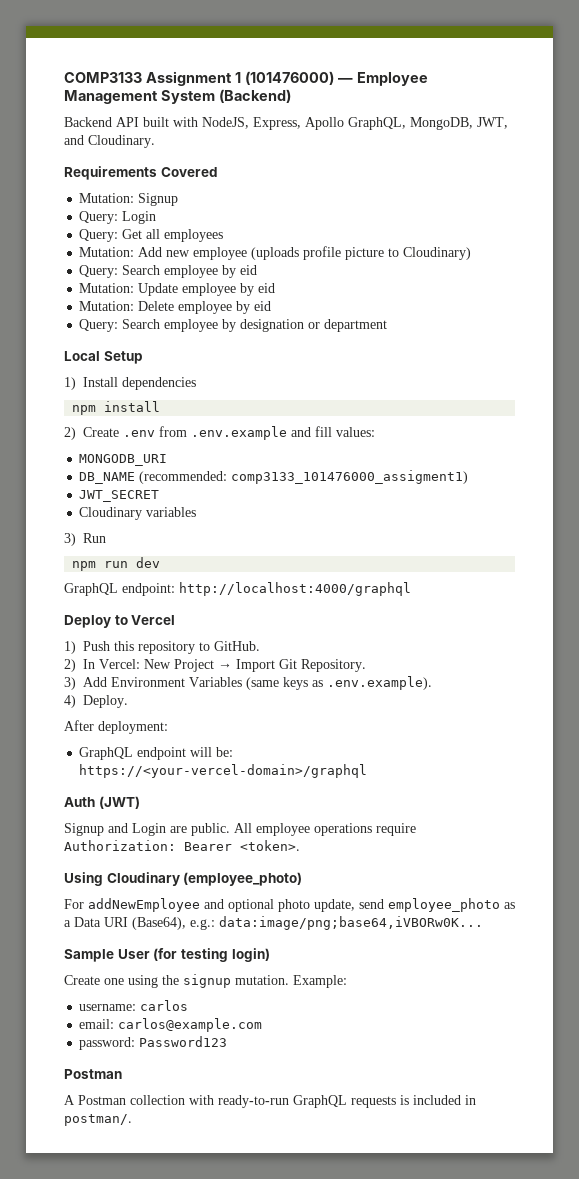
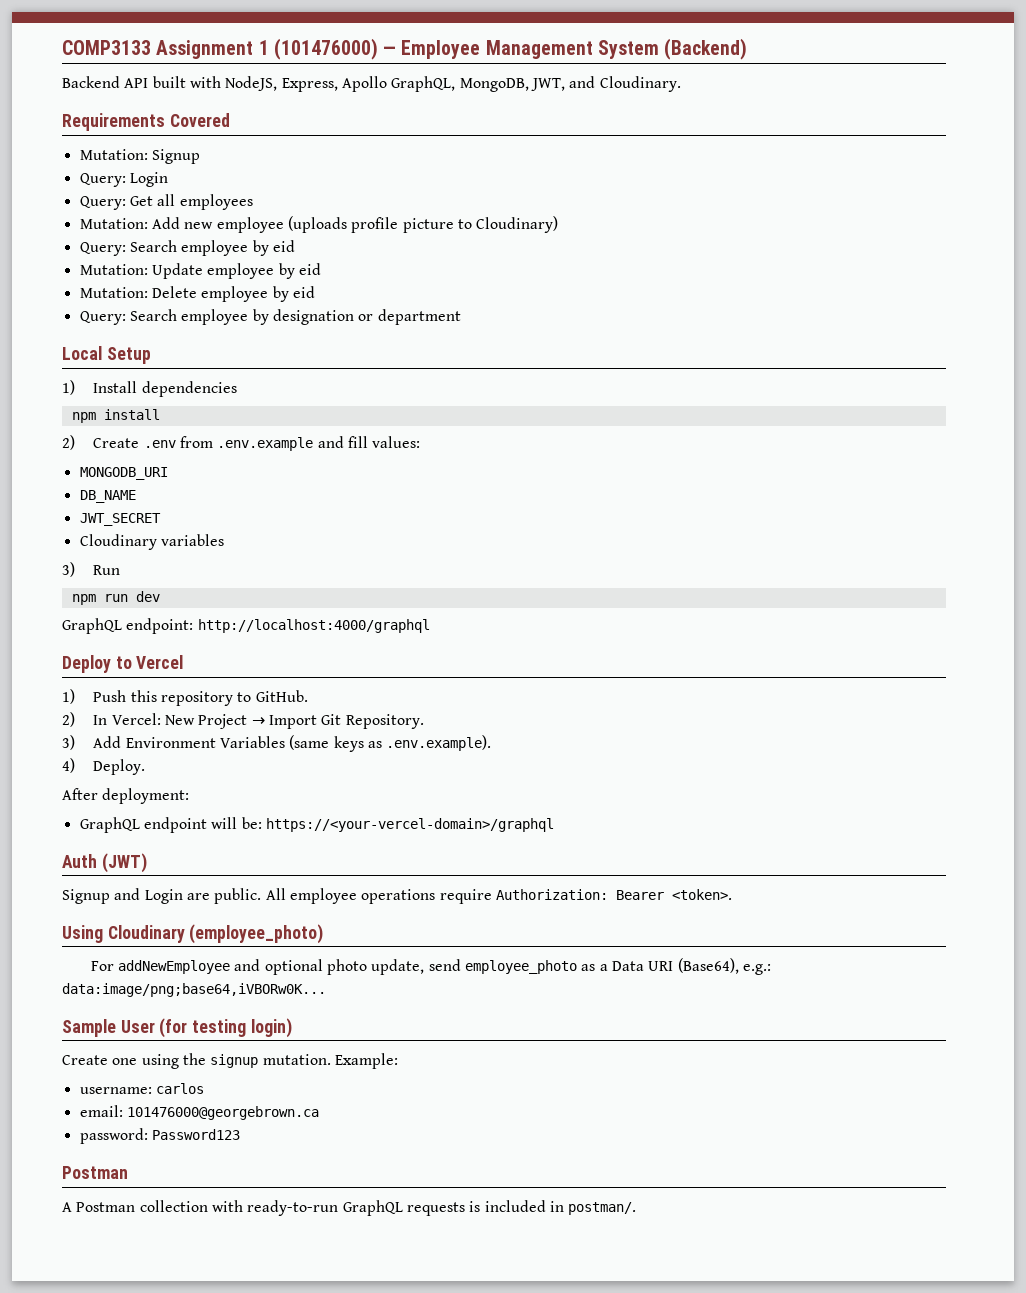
[139,470,469,484] (recommended: comp3133_101476000_assigment1) -> (136, 496) none
[118,1018,263,1032] carlos@example.com -> [126,1106,319,1120] 101476000@georgebrown.ca

